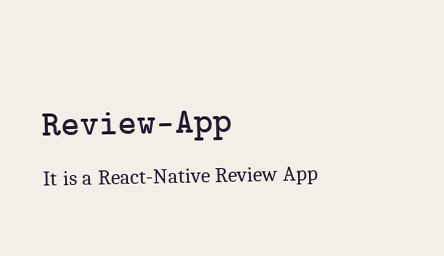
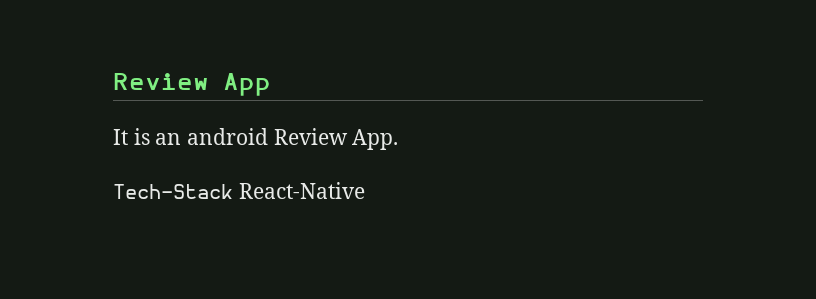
[41,109,233,144] Review-App -> [113,73,271,96] Review App
[81,165,319,185] a React-Native Review App -> [155,128,399,150] [113,182,365,199] an android Review App. // Tech-Stack React-Native

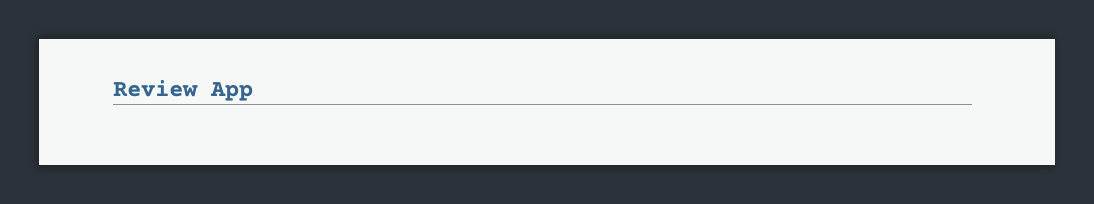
[113,128,399,150] [113,182,365,199] // It is an android Review App. // Tech-Stack React-Native -> (253, 91) none

